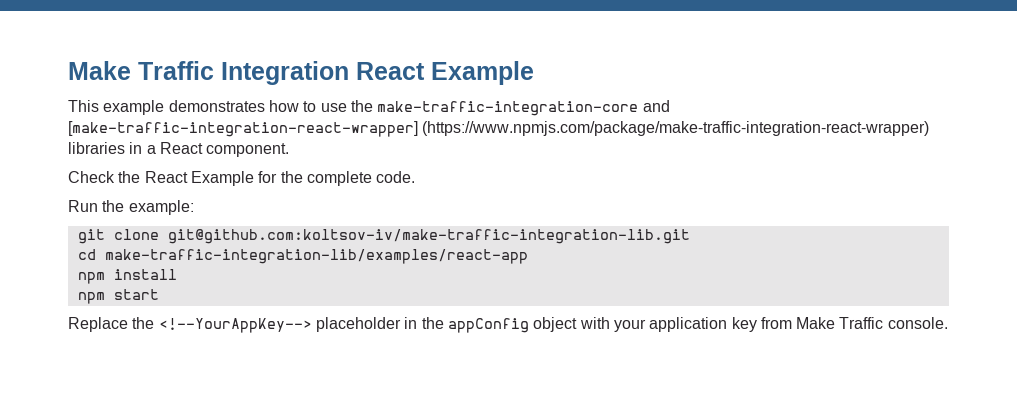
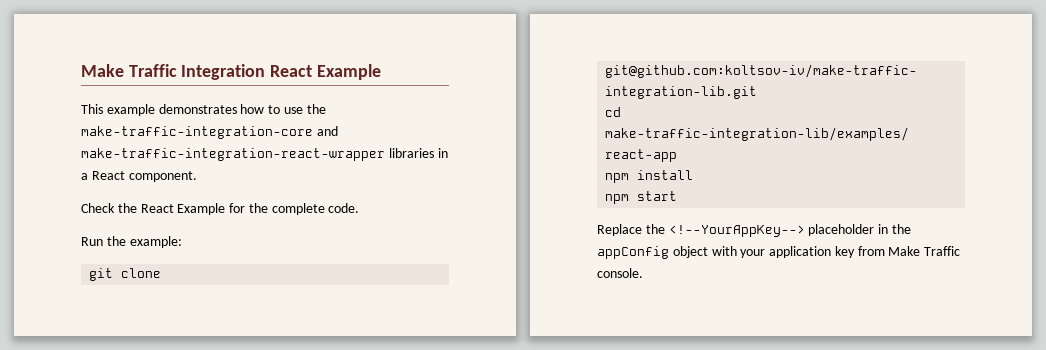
[68,121,930,137] [make-traffic-integration-react-wrapper] (https://www.npmjs.com/package/make-traffic-integration-react-wrapper) -> [81,148,385,161] make-traffic-integration-react-wrapper

